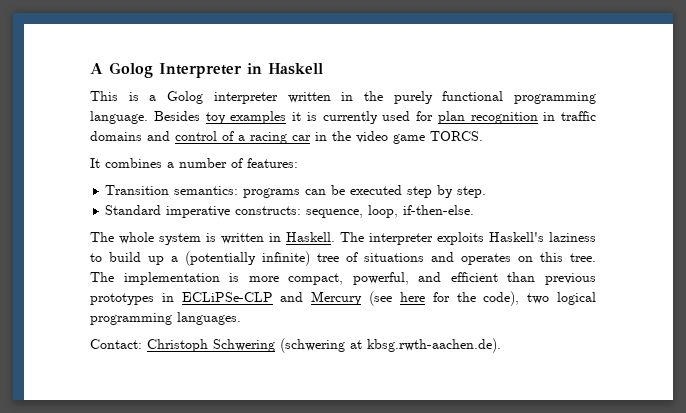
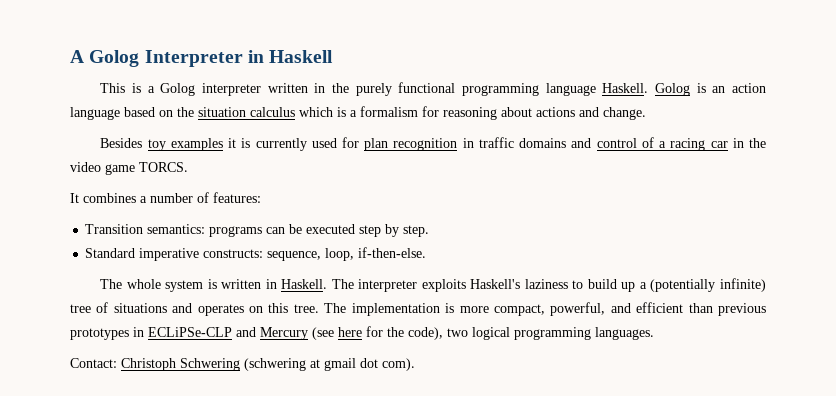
[90,111,148,124] language. -> [545,83,767,96] [70,106,646,120] language Haskell. Golog is an action language based on the situation calculus which is a formalism for reasoning about actions and change. //
[367,338,501,353] kbsg.rwth-aachen.de). -> [324,358,415,371] gmail dot com).

